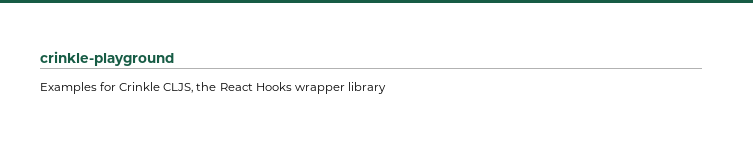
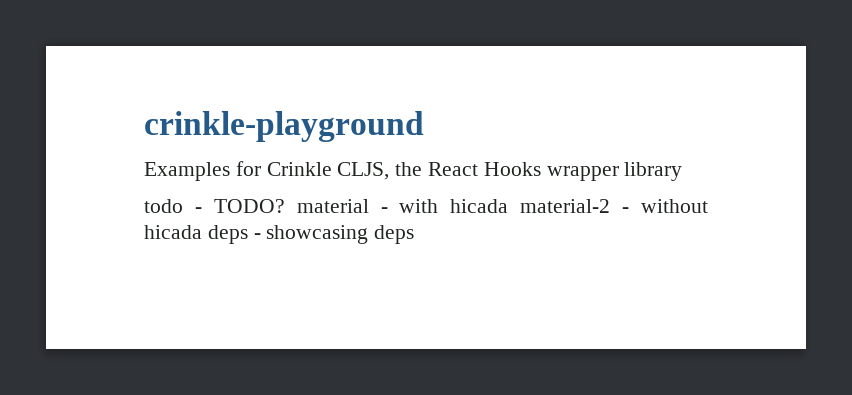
(386, 88) none -> [144,199,709,213] [144,225,415,244] // todo - TODO? material - with hicada material-2 - without hicada deps - showcasing deps

